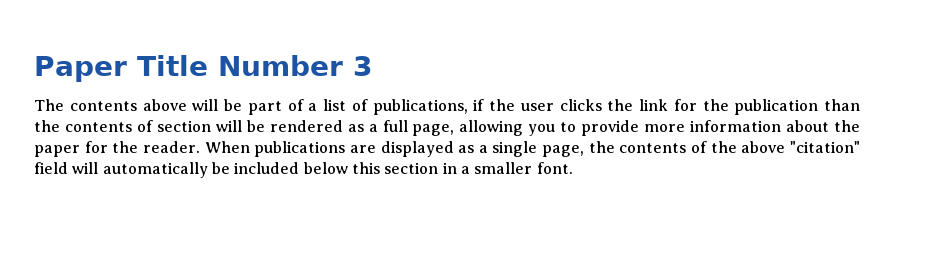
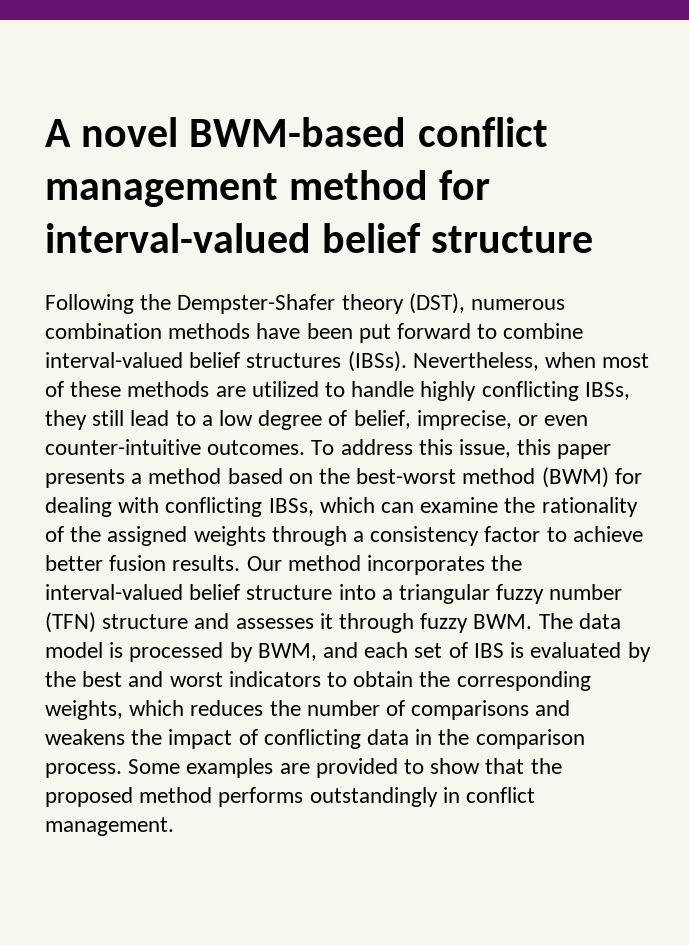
[34,55,372,82] [34,99,860,115] [34,120,861,136] [34,141,860,157] [34,162,573,178] Paper Title Number 3 // The contents above will be part of a list of publications, if the user clicks the link for the publication than the contents of section will be rendered as a full page, allowing you to provide more information about the paper for the reader. When publications are displayed as a single page, the contents of the above "citation" field will automatically be included below this section in a smaller font. -> [45,117,548,147] [45,170,491,207] [45,223,594,253] [45,293,566,314] [45,323,584,343] [45,351,650,372] [45,381,630,401] [45,410,589,430] [45,439,612,459] [45,467,642,488] [45,497,638,517] [45,526,643,546] [45,555,523,575] [45,584,623,604] [45,612,621,633] [45,642,651,662] [45,671,591,691] [45,700,571,720] [45,729,585,749] [45,758,562,778] [45,787,536,807] [45,817,174,836] A novel BWM-based conflict management method for interval-valued belief structure // Following the Dempster-Shafer theory (DST), numerous combination methods have been put forward to combine interval-valued belief structures (IBSs). Nevertheless, when most of these methods are utilized to handle highly conflicting IBSs, they still lead to a low degree of belief, imprecise, or even counter-intuitive outcomes. To address this issue, this paper presents a method based on the best-worst method (BWM) for dealing with conflicting IBSs, which can examine the rationality of the assigned weights through a consistency factor to achieve better fusion results. Our method incorporates the interval-valued belief structure into a triangular fuzzy number (TFN) structure and assesses it through fuzzy BWM. The data model is processed by BWM, and each set of IBS is evaluated by the best and worst indicators to obtain the corresponding weights, which reduces the number of comparisons and weakens the impact of conflicting data in the comparison process. Some examples are provided to show that the proposed method performs outstandingly in conflict management.

